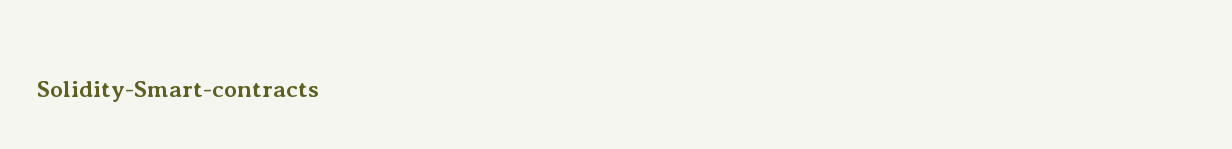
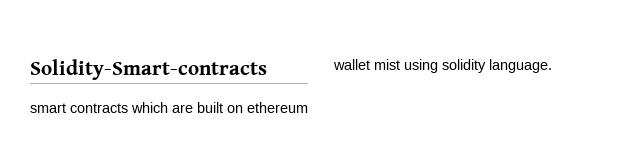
(319, 91) none -> [30,102,308,113] [333,59,552,73] // smart contracts which are built on ethereum wallet mist using solidity language.

